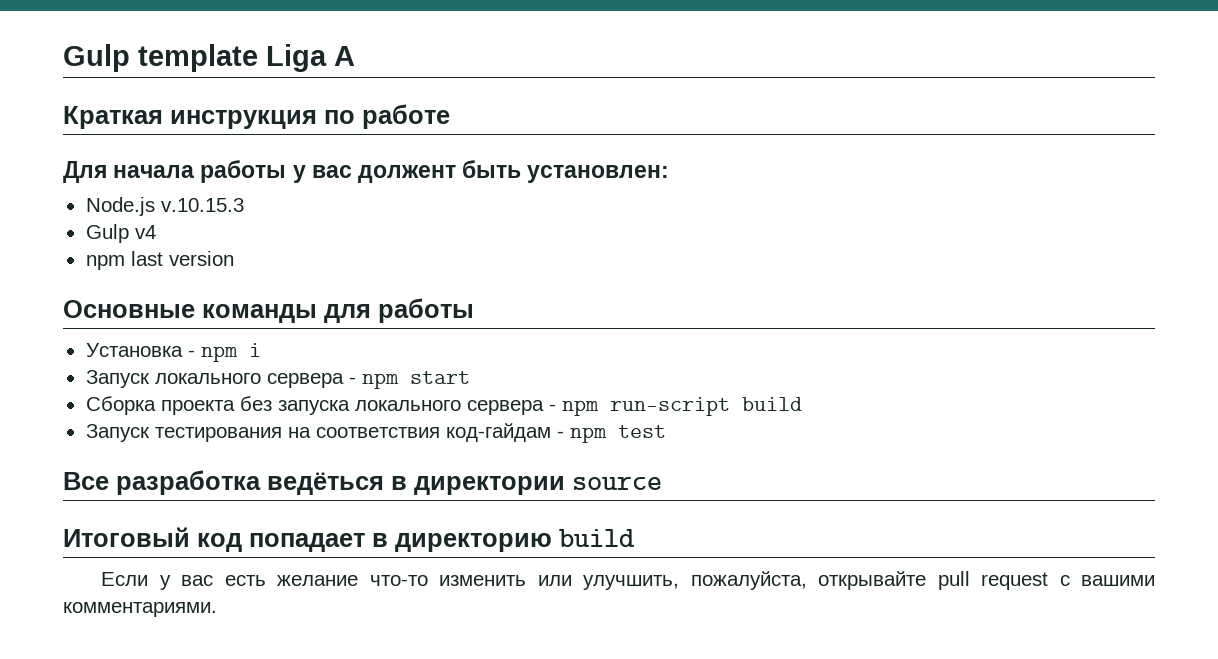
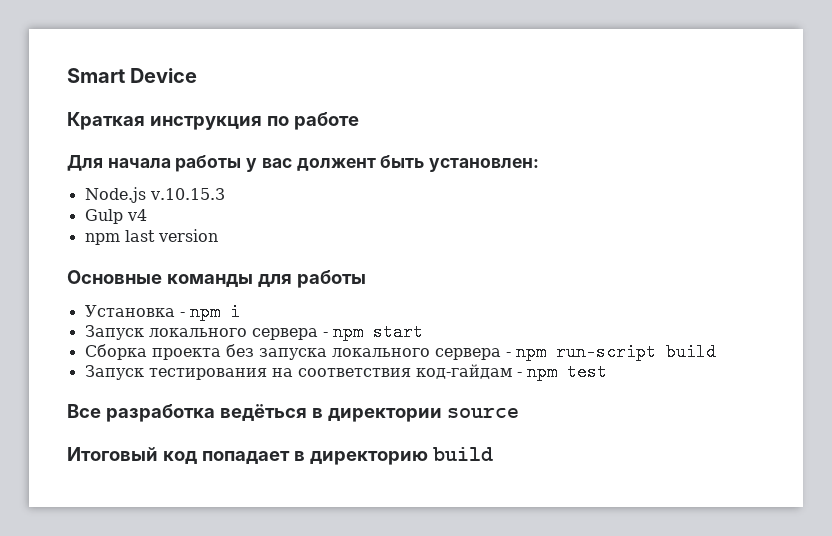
[63,44,355,72] Gulp template Liga A -> [67,68,198,83] Smart Device
[101,571,1156,590] [63,602,217,617] // Если у вас есть желание что-то изменить или улучшить, пожалуйста, открывайте pull request с вашими комментариями. -> (493, 454) none

